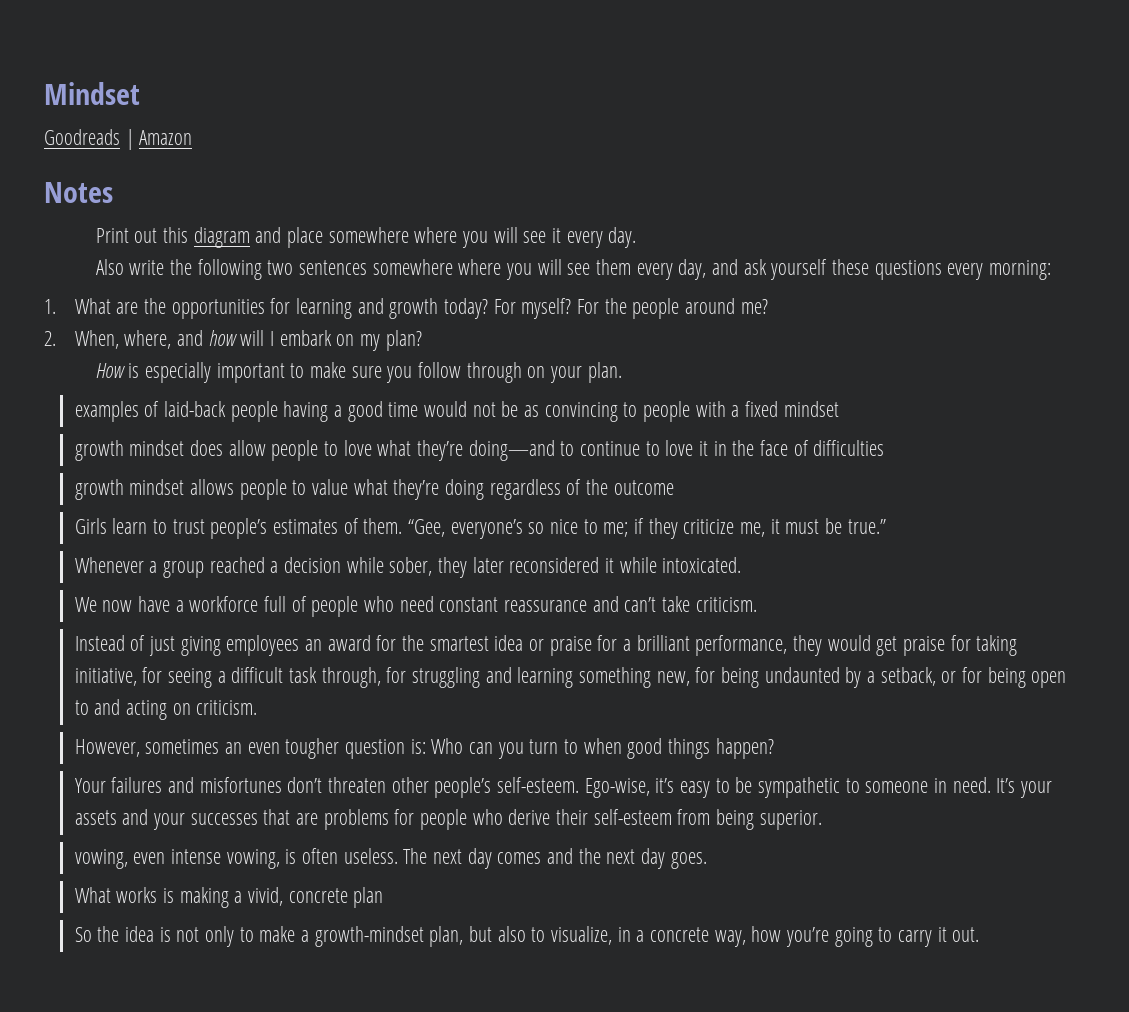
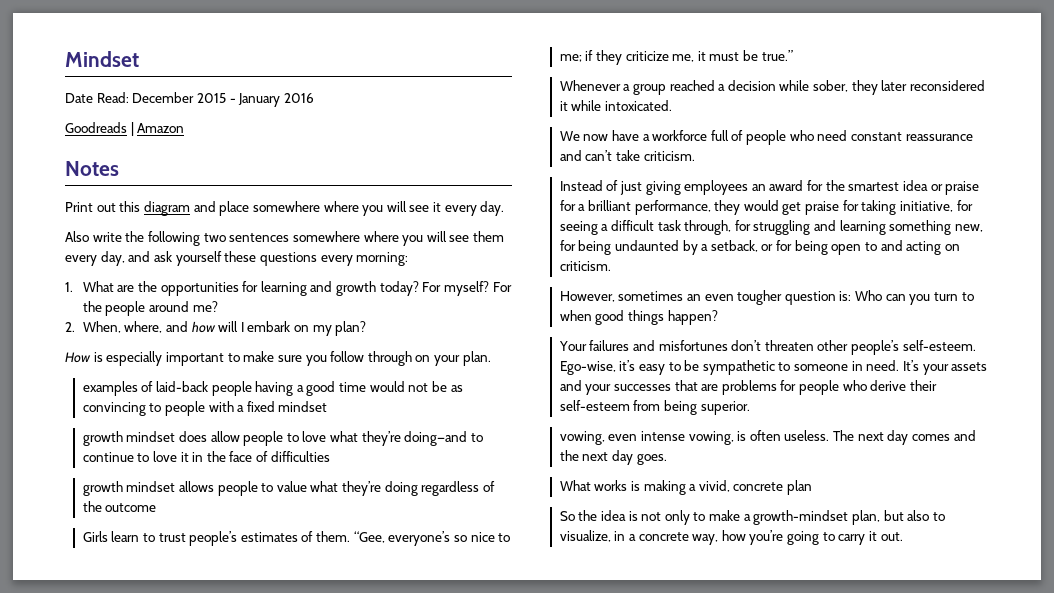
(140, 93) none -> [65,92,314,107] // Date Read: December 2015 - January 2016

